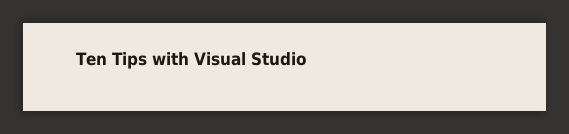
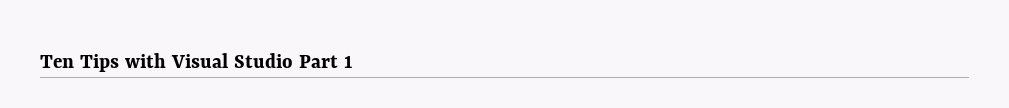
(307, 59) none -> [298,55,353,68] Part 1

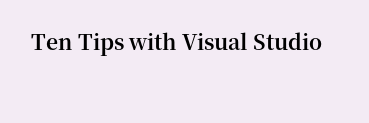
[298,55,353,68] Part 1 -> (322, 41) none

